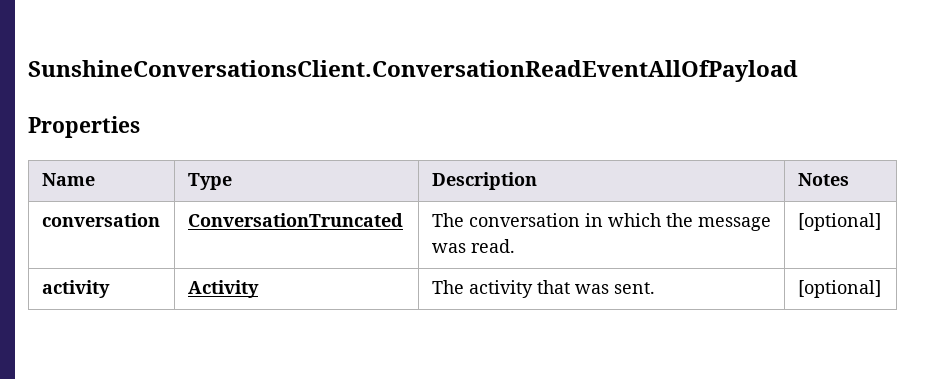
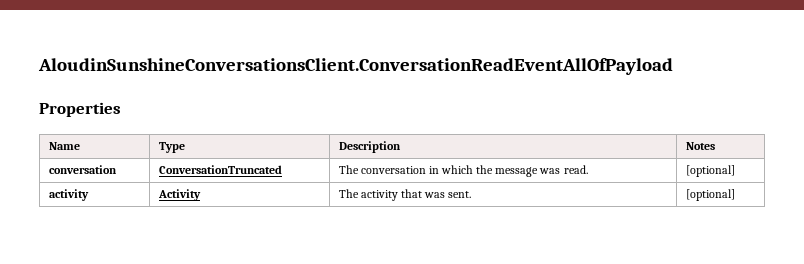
[28,60,798,82] SunshineConversationsClient.ConversationReadEventAllOfPayload -> [38,58,673,75] AloudinSunshineConversationsClient.ConversationReadEventAllOfPayload

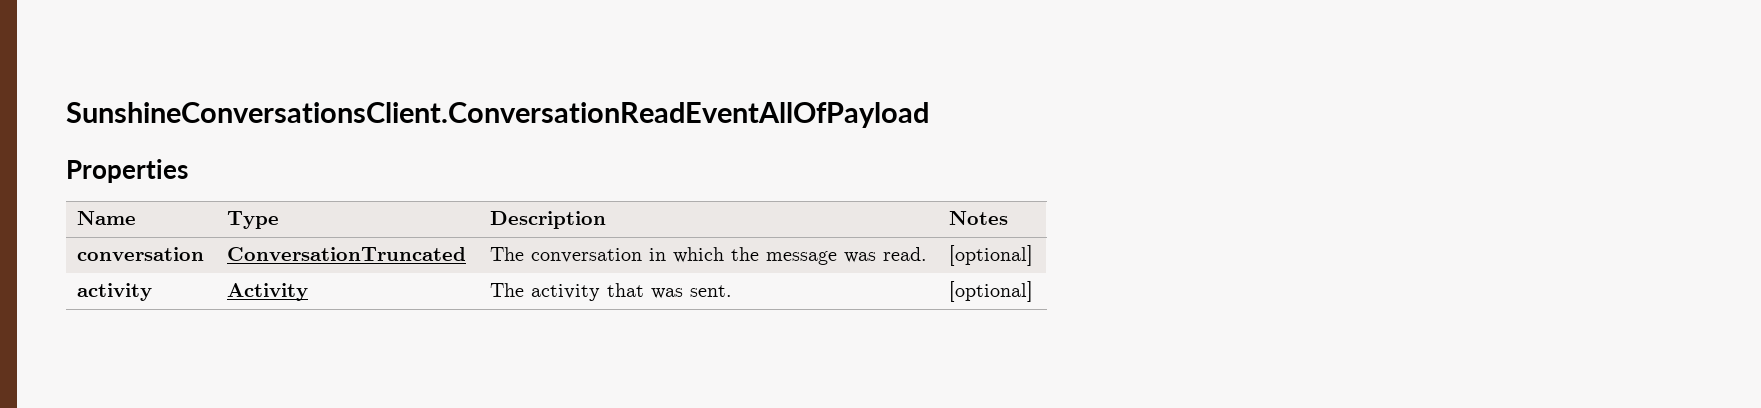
[38,58,673,75] AloudinSunshineConversationsClient.ConversationReadEventAllOfPayload -> [66,102,929,128] SunshineConversationsClient.ConversationReadEventAllOfPayload

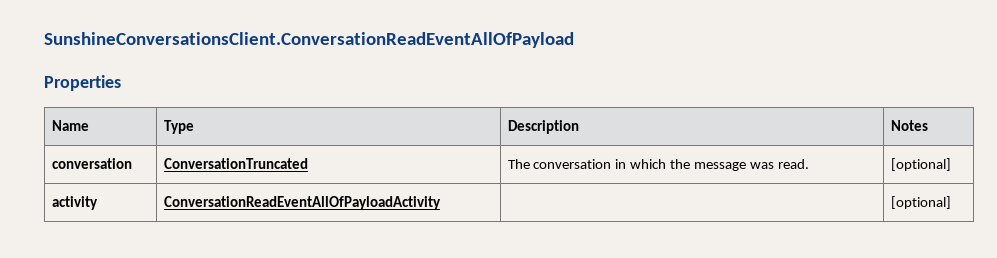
[227,283,309,301] [490,283,733,301] Activity | The activity that was sent. -> [163,196,441,210] ConversationReadEventAllOfPayloadActivity |

